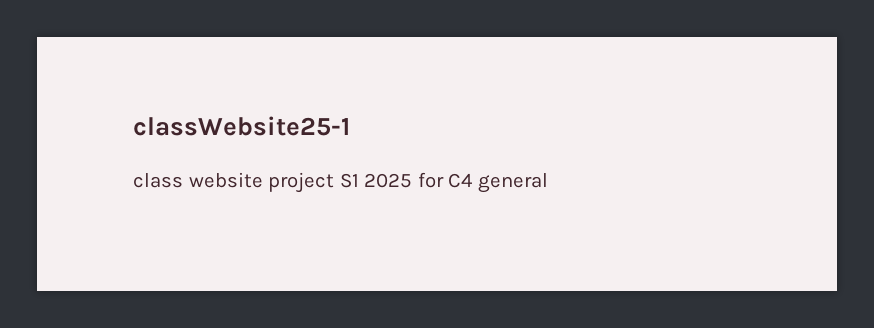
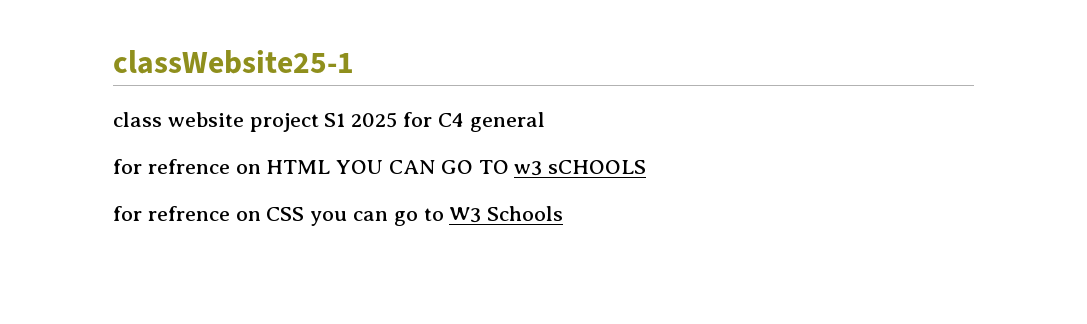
(548, 183) none -> [113,159,647,176] [113,206,564,226] // for refrence on HTML YOU CAN GO TO w3 sCHOOLS // for refrence on CSS you can go to W3 Schools

